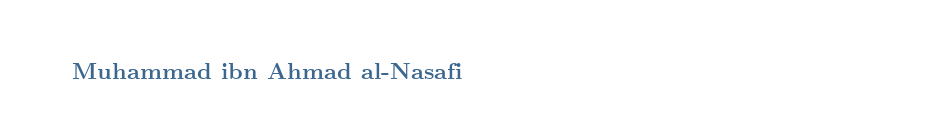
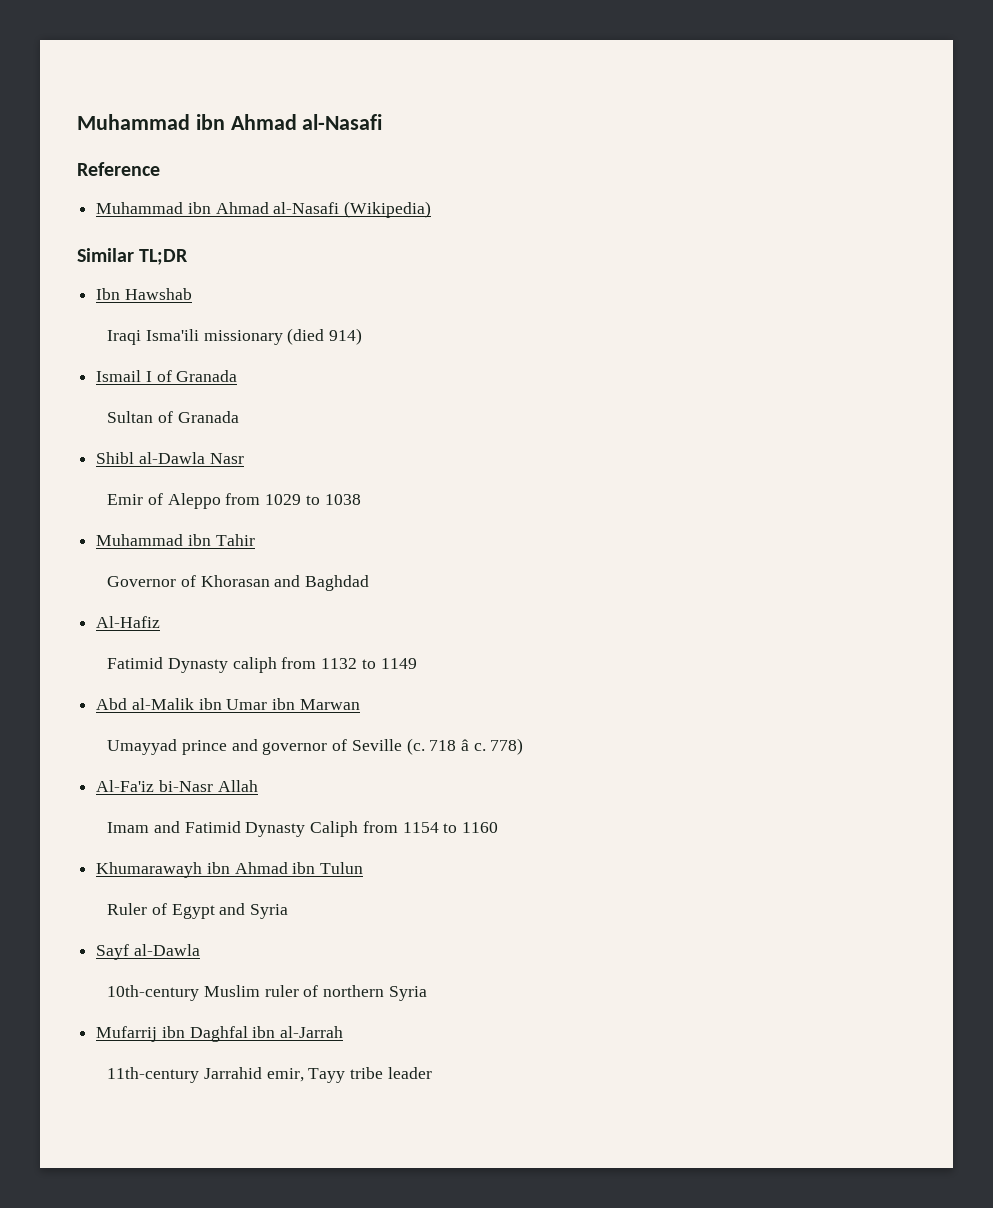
[72,63,462,79] Muhammad ibn Ahmad al-Nasafi -> [77,114,383,130] [77,162,160,176] [96,201,432,218] [77,248,189,265] [96,288,192,300] [107,328,363,345] [96,370,238,382] [107,411,239,423] [96,452,244,464] [107,493,361,509] [96,534,255,546] [107,575,370,591] [96,616,161,628] [107,657,417,673] [96,698,360,710] [107,738,524,755] [96,780,258,792] [107,821,498,837] [96,862,364,878] [107,903,289,919] [96,944,200,960] [107,985,427,1001] [96,1026,344,1042] [107,1067,432,1083] Muhammad ibn Ahmad al-Nasafi // Reference // Muhammad ibn Ahmad al-Nasafi (Wikipedia) // Similar TL;DR // Ibn Hawshab // Iraqi Isma'ili missionary (died 914) // Ismail I of Granada // Sultan of Granada // Shibl al-Dawla Nasr // Emir of Aleppo from 1029 to 1038 // Muhammad ibn Tahir // Governor of Khorasan and Baghdad // Al-Hafiz // Fatimid Dynasty caliph from 1132 to 1149 // Abd al-Malik ibn Umar ibn Marwan // Umayyad prince and governor of Seville (c. 718 â c. 778) // Al-Fa'iz bi-Nasr Allah // Imam and Fatimid Dynasty Caliph from 1154 to 1160 // Khumarawayh ibn Ahmad ibn Tulun // Ruler of Egypt and Syria // Sayf al-Dawla // 10th-century Muslim ruler of northern Syria // Mufarrij ibn Daghfal ibn al-Jarrah // 11th-century Jarrahid emir, Tayy tribe leader

